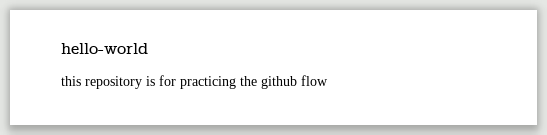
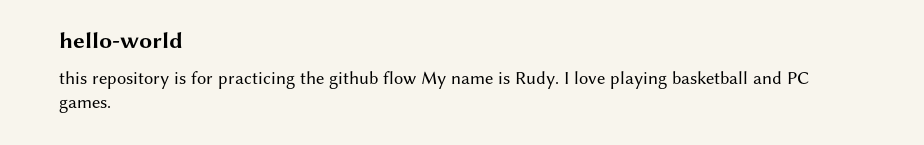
(328, 80) none -> [421,71,810,89] [59,99,111,113] My name is Rudy. I love playing basketball and PC games.

